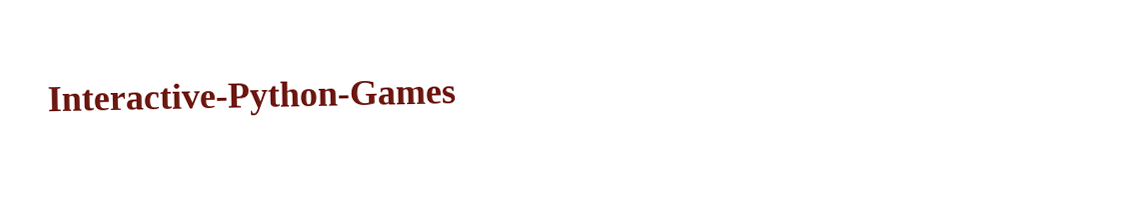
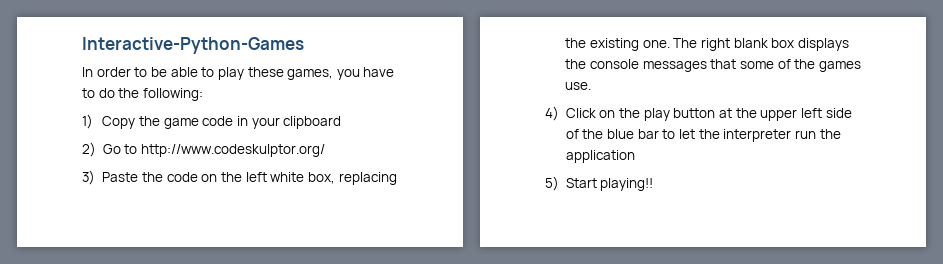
(457, 99) none -> [82,67,395,80] [82,88,203,101] [82,114,342,129] [82,142,326,157] [82,170,397,185] [565,38,849,51] [565,59,861,72] [565,82,592,90] [545,106,852,121] [565,129,841,142] [565,150,635,163] [545,176,654,191] // In order to be able to play these games, you have to do the following: // 1) Copy the game code in your clipboard // 2) Go to http://www.codeskulptor.org/ // 3) Paste the code on the left white box, replacing the existing one. The right blank box displays the console messages that some of the games use. // 4) Click on the play button at the upper left side of the blue bar to let the interpreter run the application // 5) Start playing!!

